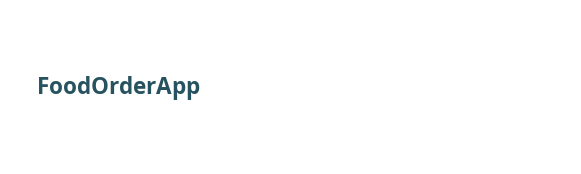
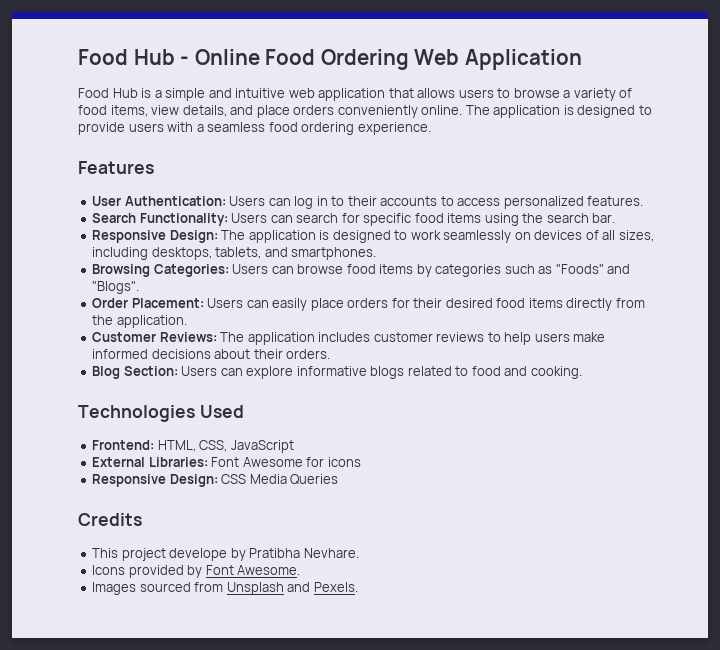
[37,76,200,100] FoodOrderApp -> [78,49,582,70] [78,88,633,101] [78,105,652,118] [78,122,431,135] [78,161,154,174] [92,196,644,209] [92,213,616,226] [92,230,654,243] [92,247,377,260] [92,264,631,277] [92,281,140,294] [92,298,645,311] [92,315,187,328] [92,332,606,345] [92,349,331,359] [92,366,582,379] [78,405,244,422] [92,440,294,453] [92,457,361,467] [92,474,339,487] [78,513,142,526] [92,548,359,561] [92,565,301,578] [92,582,358,595] Food Hub - Online Food Ordering Web Application // Food Hub is a simple and intuitive web application that allows users to browse a variety of food items, view details, and place orders conveniently online. The application is designed to provide users with a seamless food ordering experience. // Features // User Authentication: Users can log in to their accounts to access personalized features. // Search Functionality: Users can search for specific food items using the search bar. // Responsive Design: The application is designed to work seamlessly on devices of all sizes, including desktops, tablets, and smartphones. // Browsing Categories: Users can browse food items by categories such as "Foods" and "Blogs". // Order Placement: Users can easily place orders for their desired food items directly from the application. // Customer Reviews: The application includes customer reviews to help users make informed decisions about their orders. // Blog Section: Users can explore informative blogs related to food and cooking. // Technologies Used // Frontend: HTML, CSS, JavaScript // External Libraries: Font Awesome for icons // Responsive Design: CSS Media Queries // Credits // This project develope by Pratibha Nevhare. // Icons provided by Font Awesome. // Images sourced from Unsplash and Pexels.

